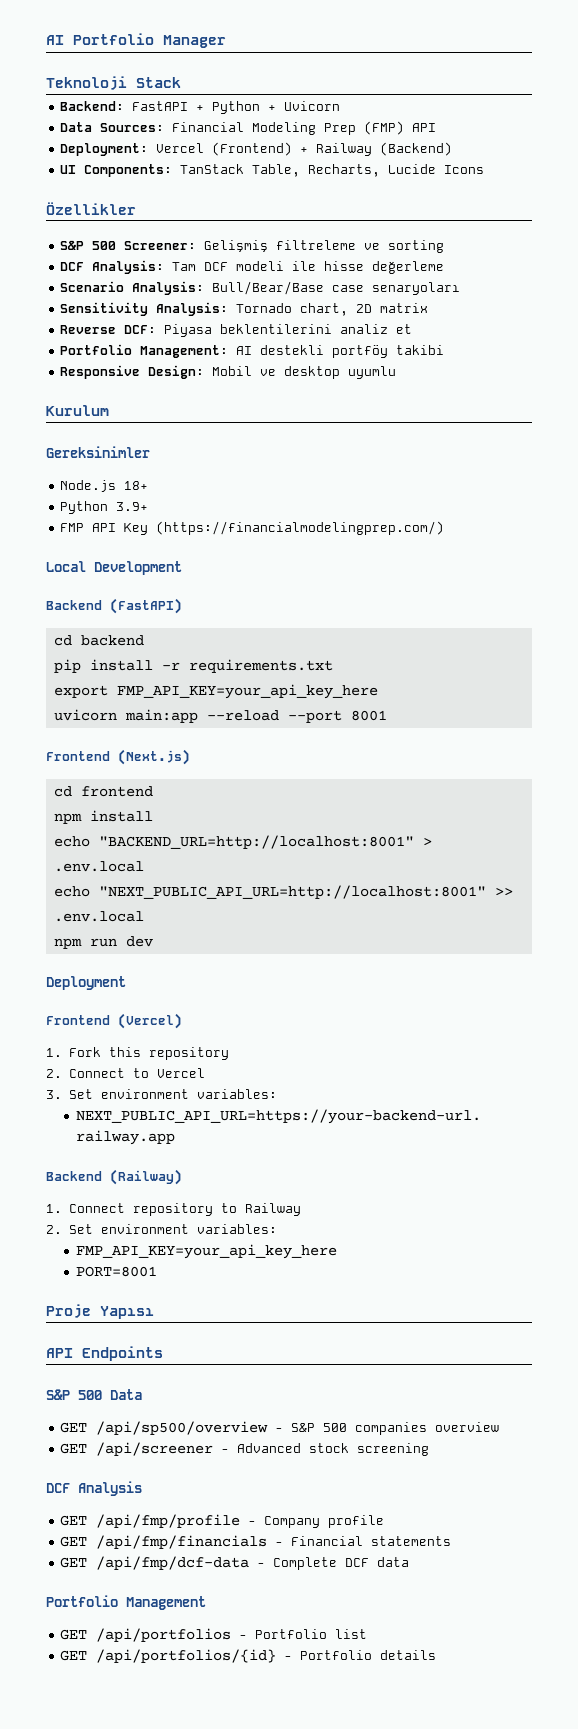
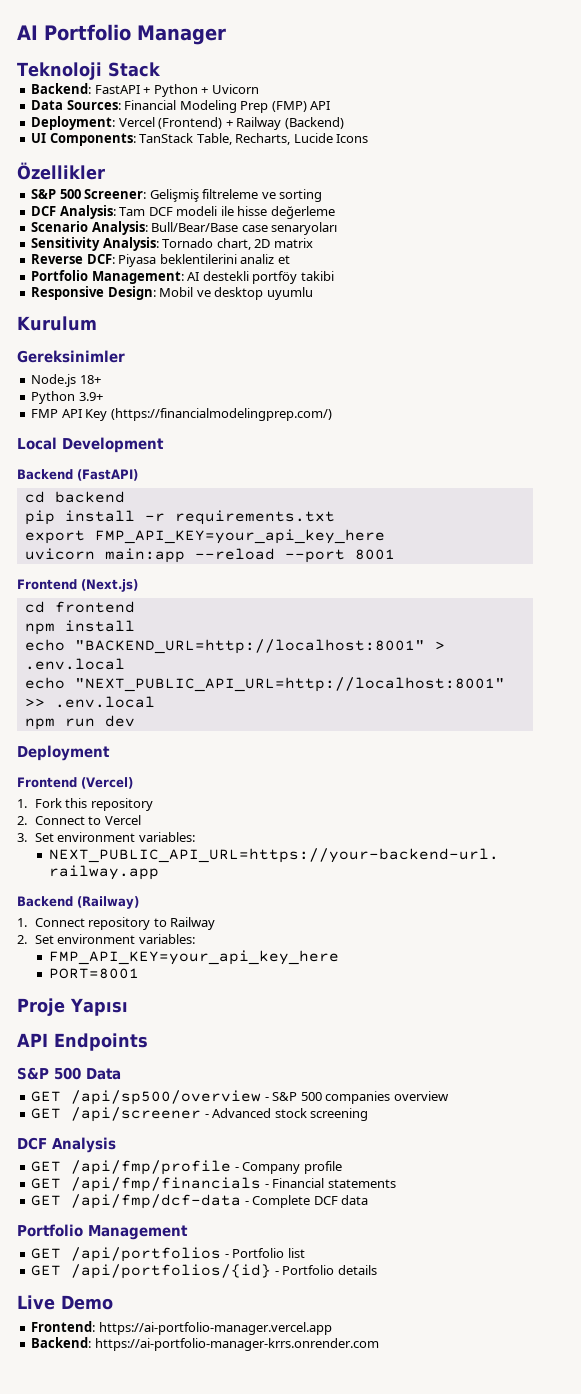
(437, 1655) none -> [17,1295,113,1310] [31,1321,332,1335] [31,1337,379,1351] // Live Demo // Frontend: https://ai-portfolio-manager.vercel.app // Backend: https://ai-portfolio-manager-krrs.onrender.com

